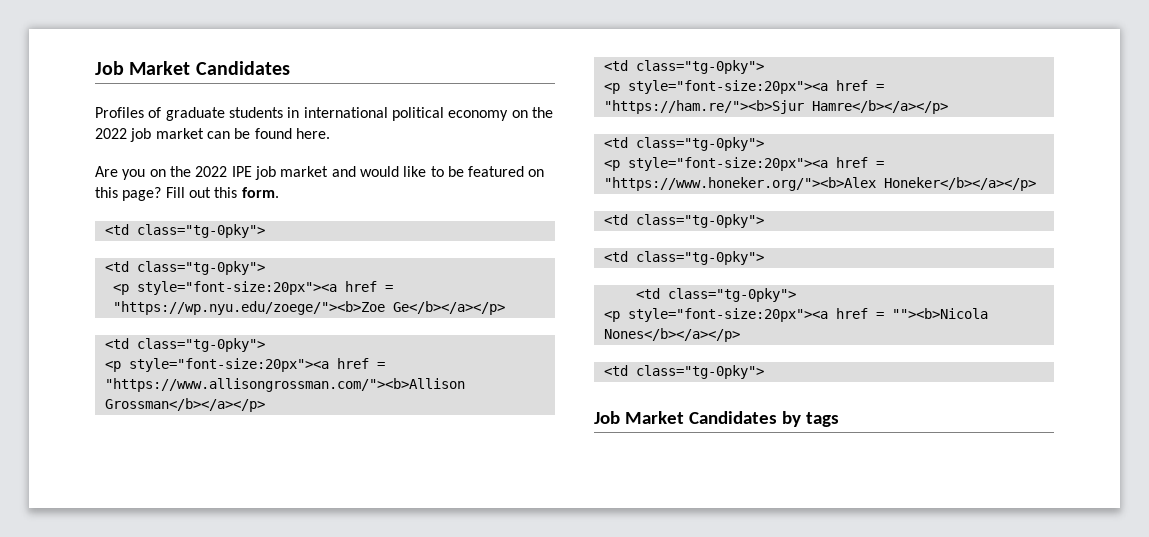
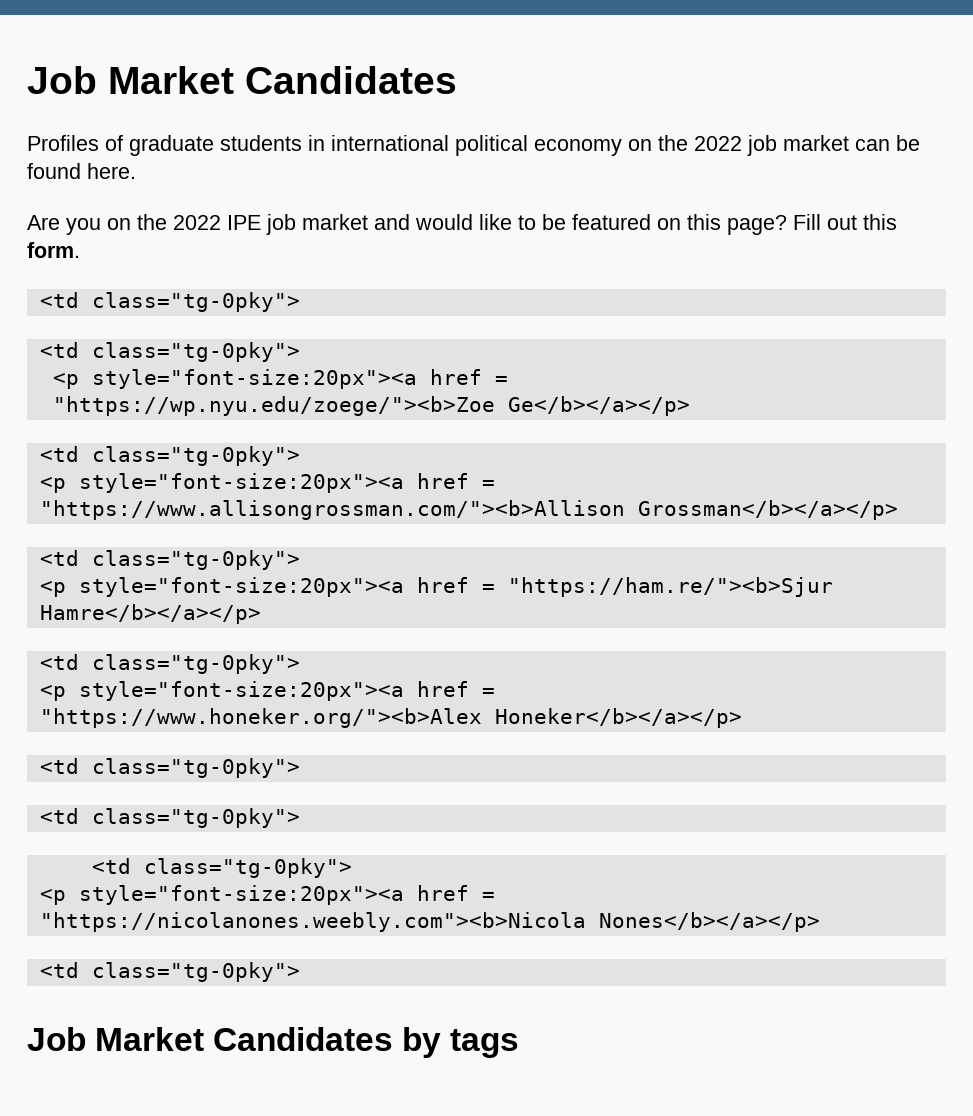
[891,308,988,319] ""><b>Nicola -> [39,912,586,932] "https://nicolanones.weebly.com"><b>Nicola

